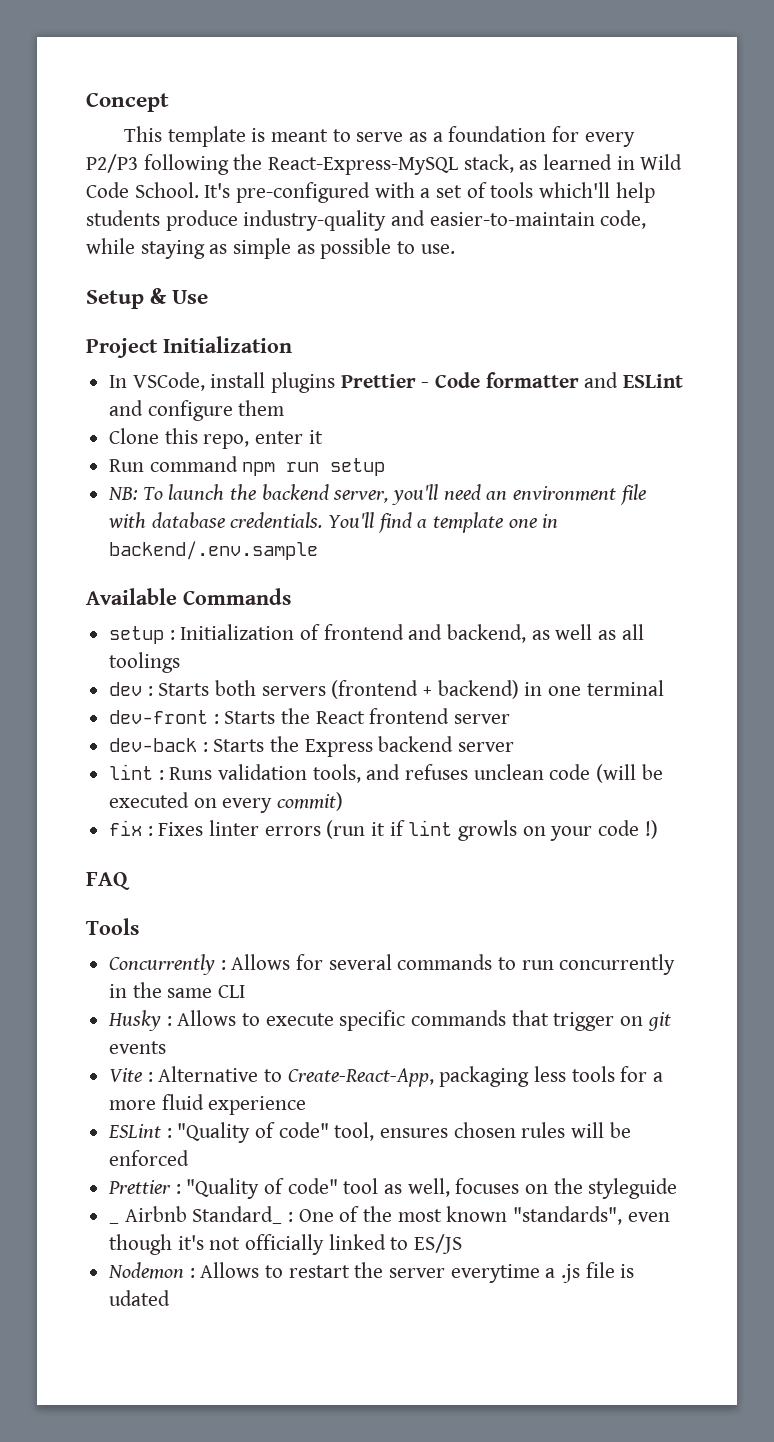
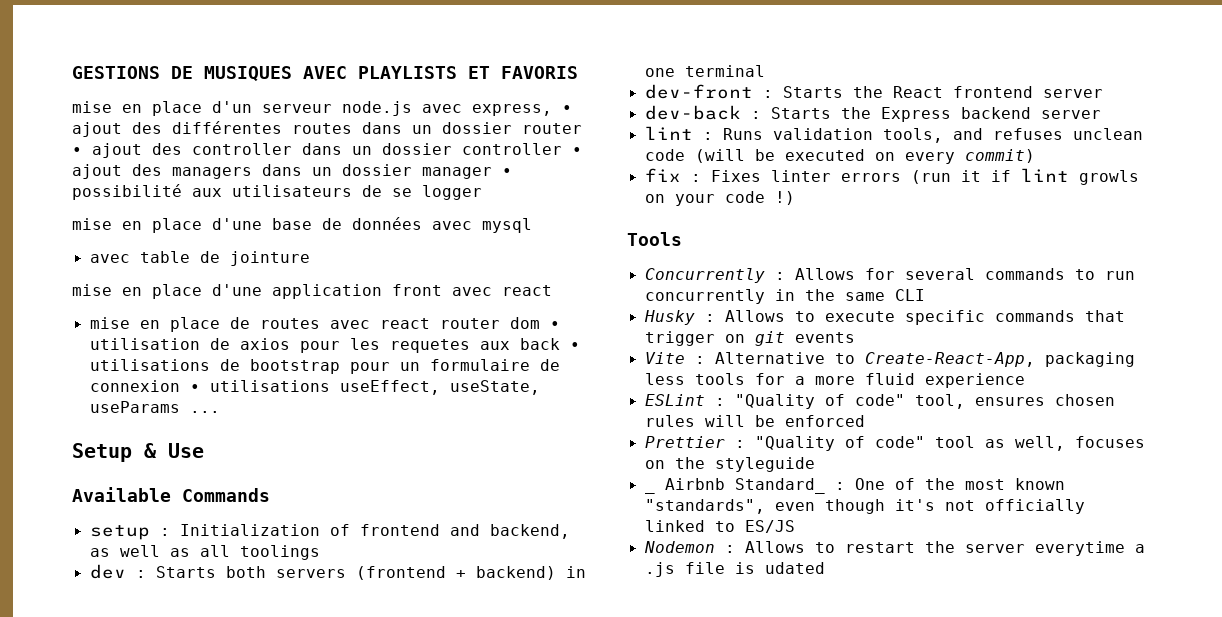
[86,92,169,112] [123,126,635,147] [86,154,683,175] [86,182,655,203] [86,210,647,231] [86,238,455,259] [86,288,209,309] [86,336,292,358] [109,372,684,393] [109,400,285,421] [109,428,323,449] [109,456,386,476] [108,484,646,505] [108,512,559,533] [109,541,319,560] Concept // This template is meant to serve as a foundation for every P2/P3 following the React-Express-MySQL stack, as learned in Wild Code School. It's pre-configured with a set of tools which'll help students produce industry-quality and easier-to-maintain code, while staying as simple as possible to use. // Setup & Use // Project Initialization // In VSCode, install plugins Prettier - Code formatter and ESLint and configure them // Clone this repo, enter it // Run command npm run setup // NB: To launch the backend server, you'll need an environment file with database credentials. You'll find a template one in backend/.env.sample -> [72,66,578,81] [72,101,572,116] [72,121,582,137] [72,143,582,158] [72,164,512,179] [72,184,482,200] [72,217,532,233] [89,251,310,266] [72,284,552,299] [89,317,560,332] [89,338,580,353] [89,359,560,374] [89,380,540,395] [89,401,220,413] [72,443,204,462] GESTIONS DE MUSIQUES AVEC PLAYLISTS ET FAVORIS // mise en place d'un serveur node.js avec express, • ajout des différentes routes dans un dossier router • ajout des controller dans un dossier controller • ajout des managers dans un dossier manager • possibilité aux utilisateurs de se logger // mise en place d'une base de données avec mysql // avec table de jointure // mise en place d'une application front avec react // mise en place de routes avec react router dom • utilisation de axios pour les requetes aux back • utilisations de bootstrap pour un formulaire de connexion • utilisations useEffect, useState, useParams ... // Setup & Use
[86,872,130,890] // FAQ -> (795, 198) none

